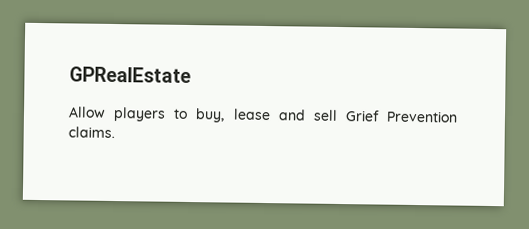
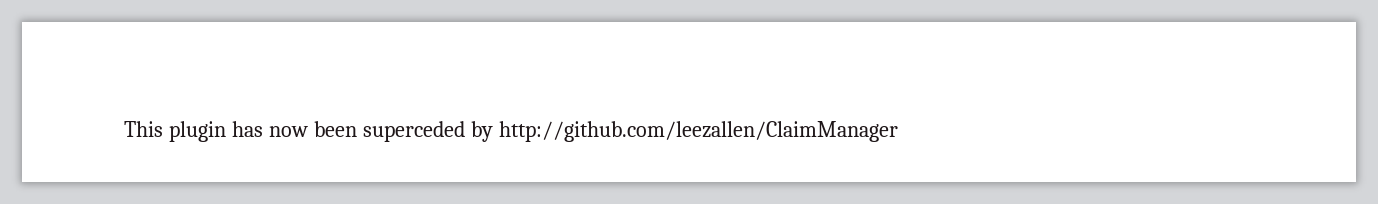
[69,66,191,84] [68,106,458,123] [68,126,115,139] GPRealEstate // Allow players to buy, lease and sell Grief Prevention claims. -> [124,121,898,142] This plugin has now been superceded by http://github.com/leezallen/ClaimManager

